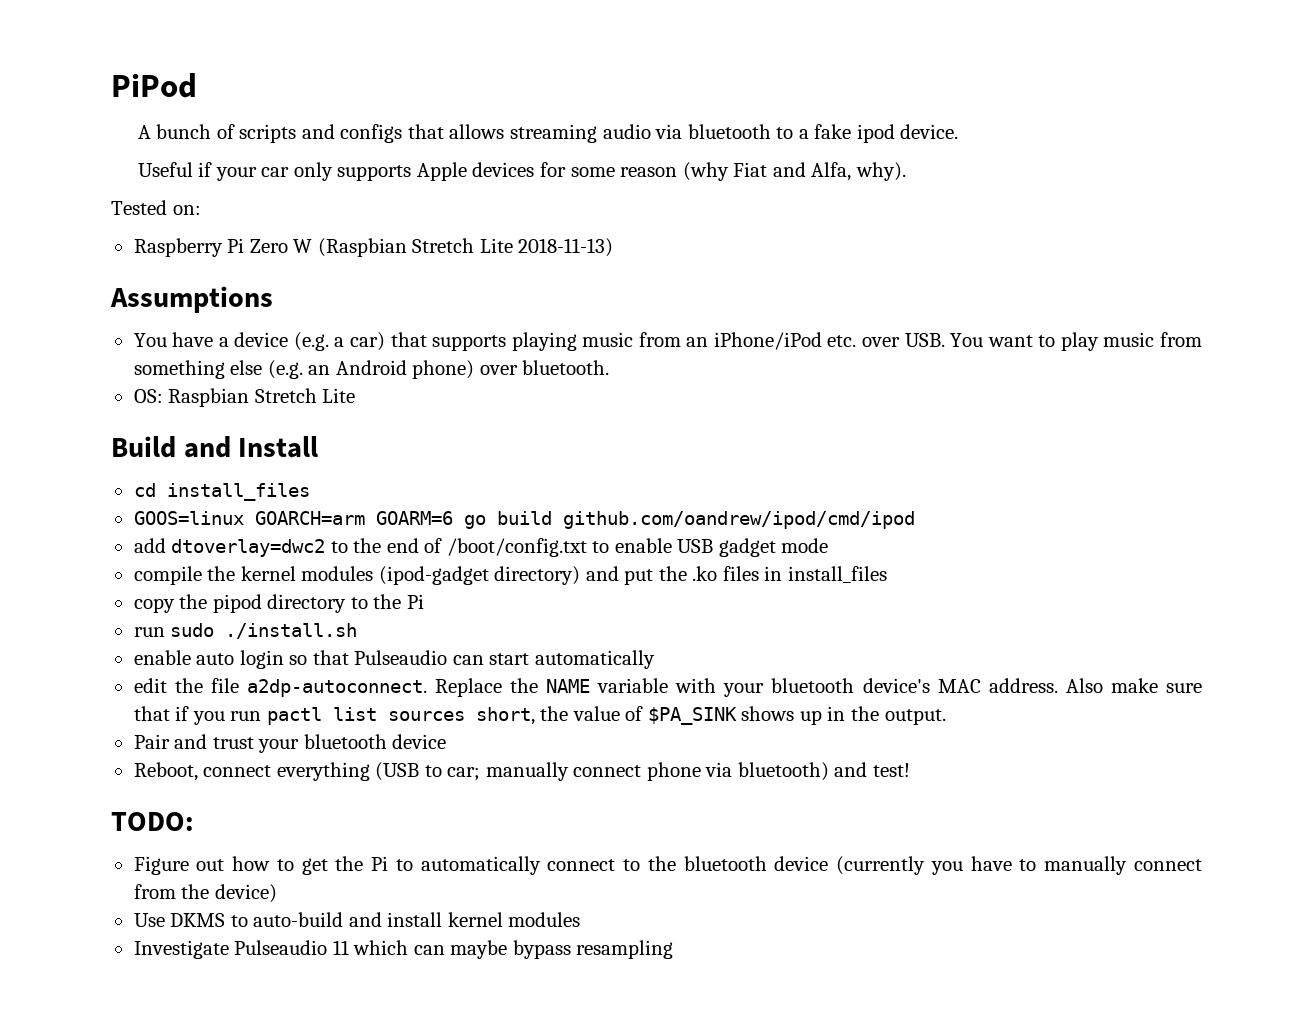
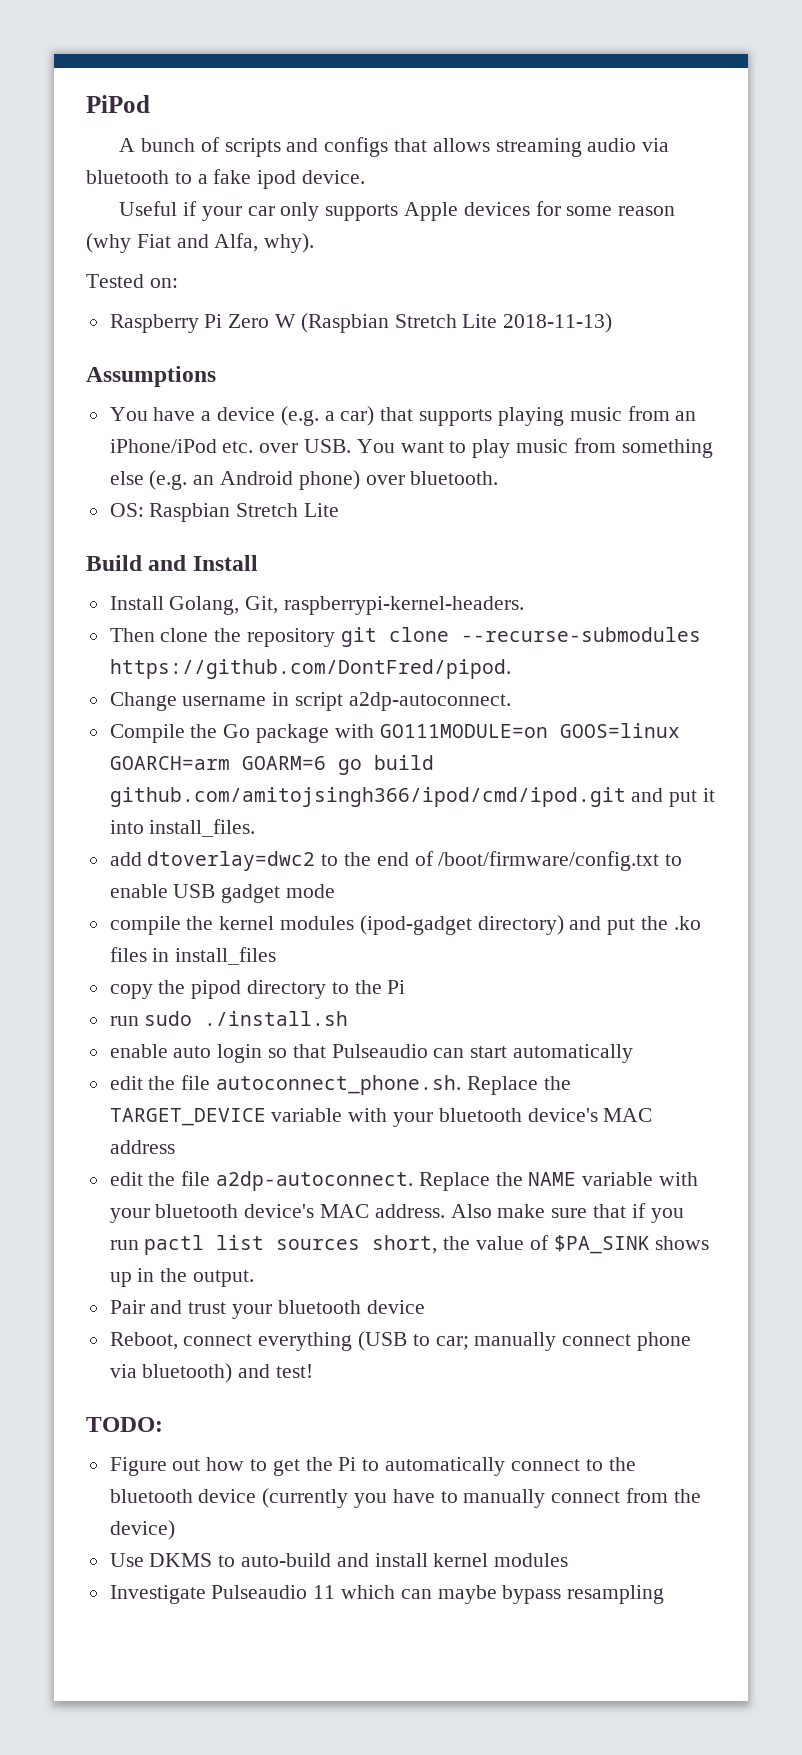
[133,483,310,501] cd install_files // -> [109,596,525,615] [109,627,701,647] [109,659,511,679] [109,692,511,711] [109,724,548,743] Install Golang, Git, raspberrypi-kernel-headers. // Then clone the repository git clone --recurse-submodules https://github.com/DontFred/pipod. // Change username in script a2dp-autoconnect. // Compile the Go package with GO111MODULE=on
[562,511,915,529] github.com/oandrew/ipod/cmd/ipod -> [109,787,716,807] [109,819,256,837] github.com/amitojsingh366/ipod/cmd/ipod.git and put it into install_files.
[446,538,587,557] /boot/config.txt -> [438,851,660,871] /boot/firmware/config.txt
(655, 659) none -> [109,1075,571,1095] [109,1108,653,1127] [109,1140,175,1154] // edit the file autoconnect_phone.sh. Replace the TARGET_DEVICE variable with your bluetooth device's MAC address

